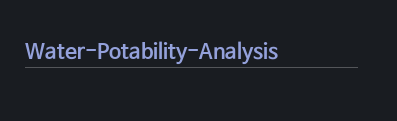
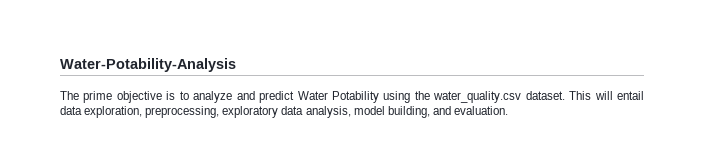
(278, 53) none -> [60,91,644,103] [60,106,508,118] // The prime objective is to analyze and predict Water Potability using the water_quality.csv dataset. This will entail data exploration, preprocessing, exploratory data analysis, model building, and evaluation.

